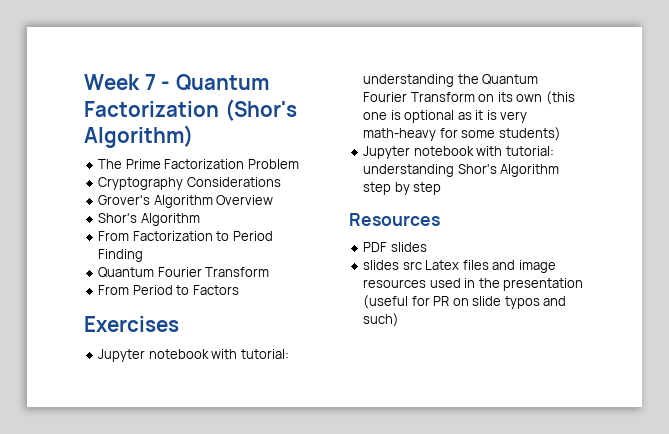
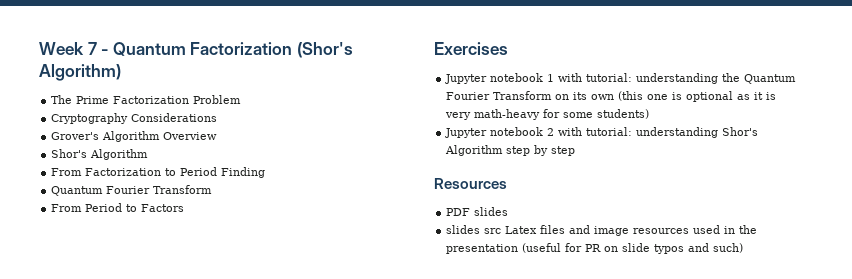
(209, 354) none -> [547,74,555,82] 1
(474, 151) none -> [547,128,555,136] 2

